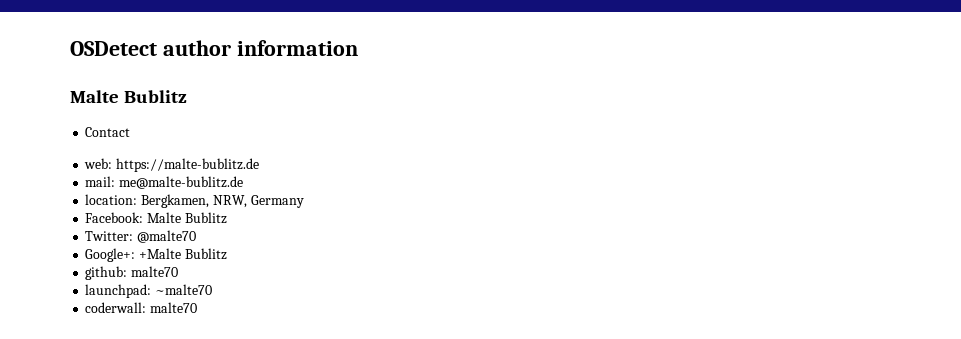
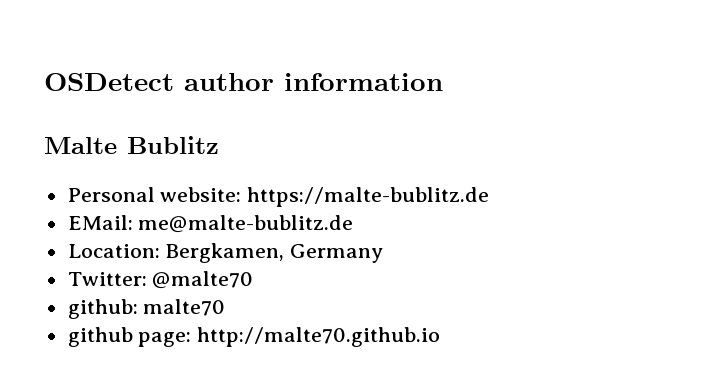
[85,127,131,137] [84,158,113,169] Contact // web: -> [67,187,242,202] Personal website:
[85,176,116,187] mail: -> [67,215,133,230] EMail:
[85,194,304,208] [85,212,227,224] location: Bergkamen, NRW, Germany // Facebook: Malte Bublitz -> [67,243,384,263] Location: Bergkamen, Germany
[85,248,227,262] // Google+: +Malte Bublitz -> (254, 280) none
[85,284,213,298] [85,302,198,313] launchpad: ~malte70 // coderwall: malte70 -> [67,327,441,347] github page: http://malte70.github.io

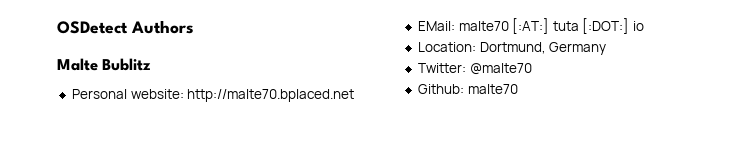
[184,73,443,91] author information -> [131,20,194,34] Authors
[247,187,490,207] https://malte-bublitz.de -> [187,89,355,102] http://malte70.bplaced.net
[138,215,354,233] me@malte-bublitz.de -> [458,18,645,34] malte70 [:AT:] tuta [:DOT:] io
[165,243,285,263] Bergkamen, -> [479,42,546,54] Dortmund,
[67,299,226,319] [67,327,441,347] github: malte70 // github page: http://malte70.github.io -> [417,84,518,94] Github: malte70

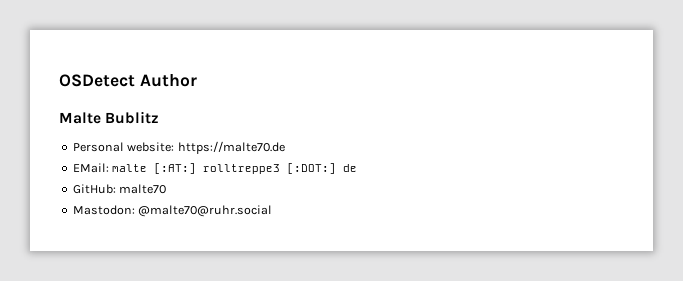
[131,20,194,34] Authors -> [139,74,197,87] Author
[187,89,355,102] http://malte70.bplaced.net -> [177,141,285,154] https://malte70.de
[458,18,645,34] [417,42,607,55] [417,63,532,75] [417,84,518,94] malte70 [:AT:] tuta [:DOT:] io // Location: Dortmund, Germany // Twitter: @malte70 // Github: malte70 -> [112,163,358,174] [72,184,167,194] [72,205,273,217] malte [:AT:] rolltreppe3 [:DOT:] de // GitHub: malte70 // Mastodon: @malte70@ruhr.social

